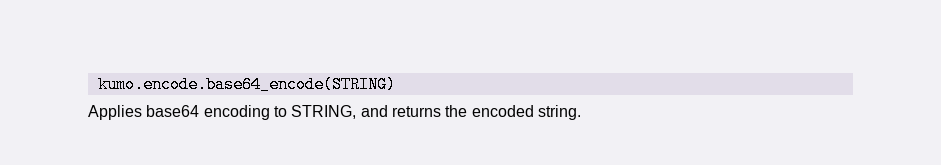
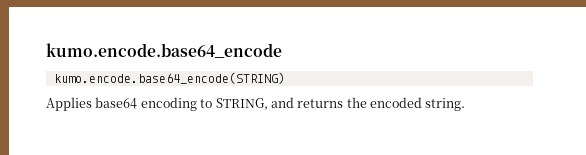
(97, 84) none -> [46,43,282,58] kumo.encode.base64_encode //

